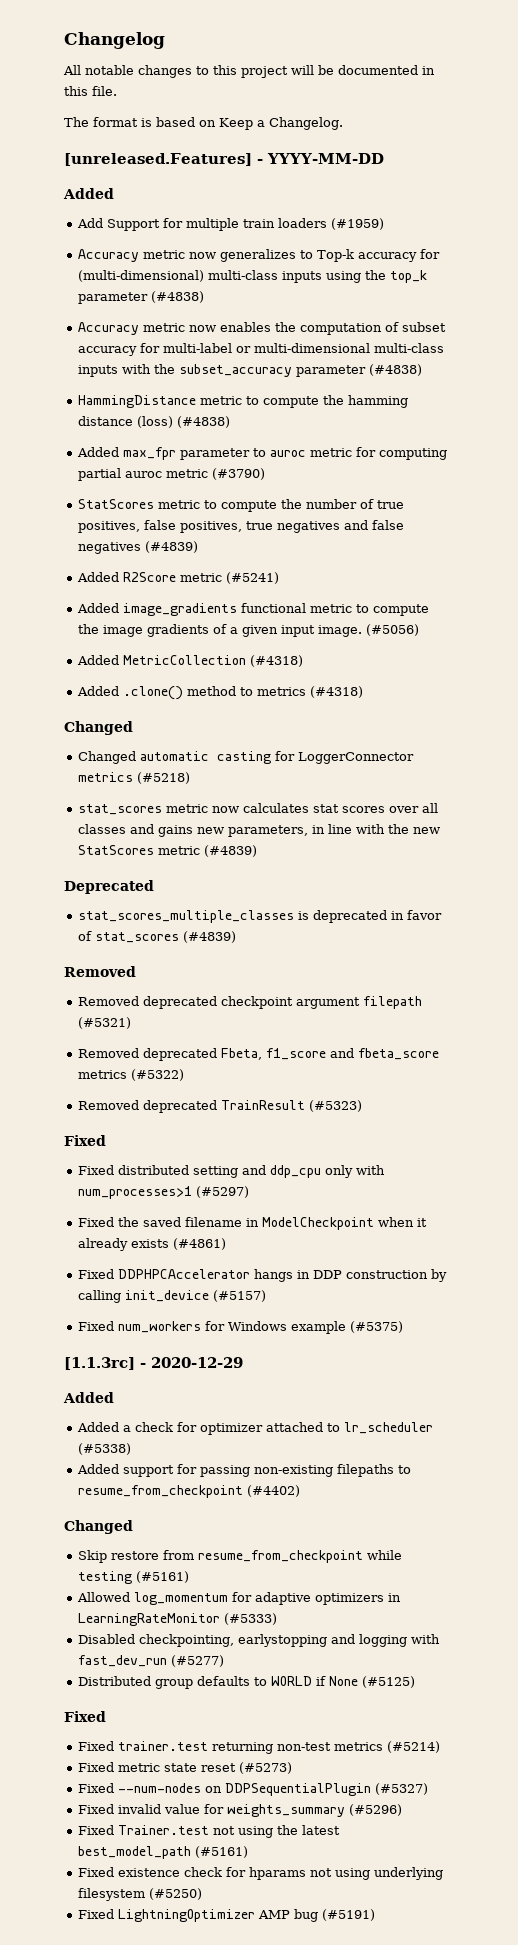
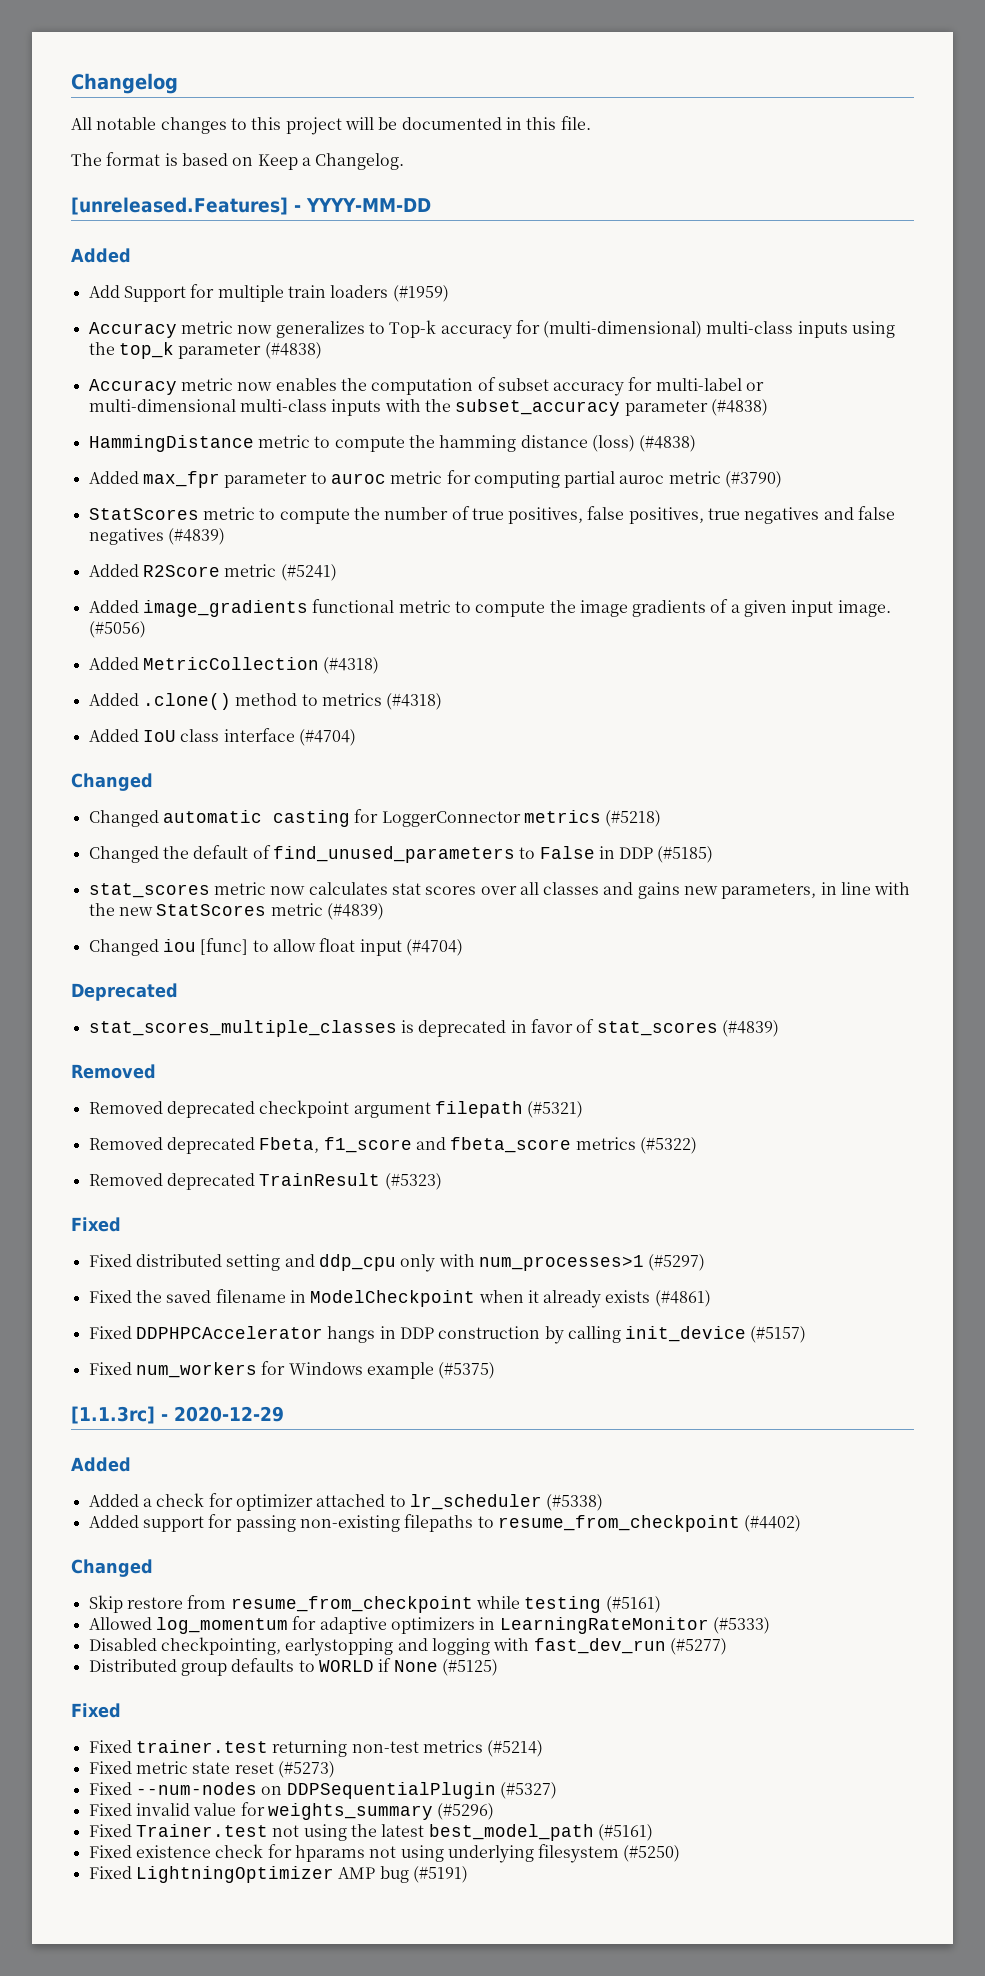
(364, 692) none -> [88,728,356,746] // Added IoU class interface (#4704)
(191, 778) none -> [88,845,714,863] // Changed the default of find_unused_parameters to False in DDP (#5185)
(258, 851) none -> [88,938,463,956] // Changed iou [func] to allow float input (#4704)

